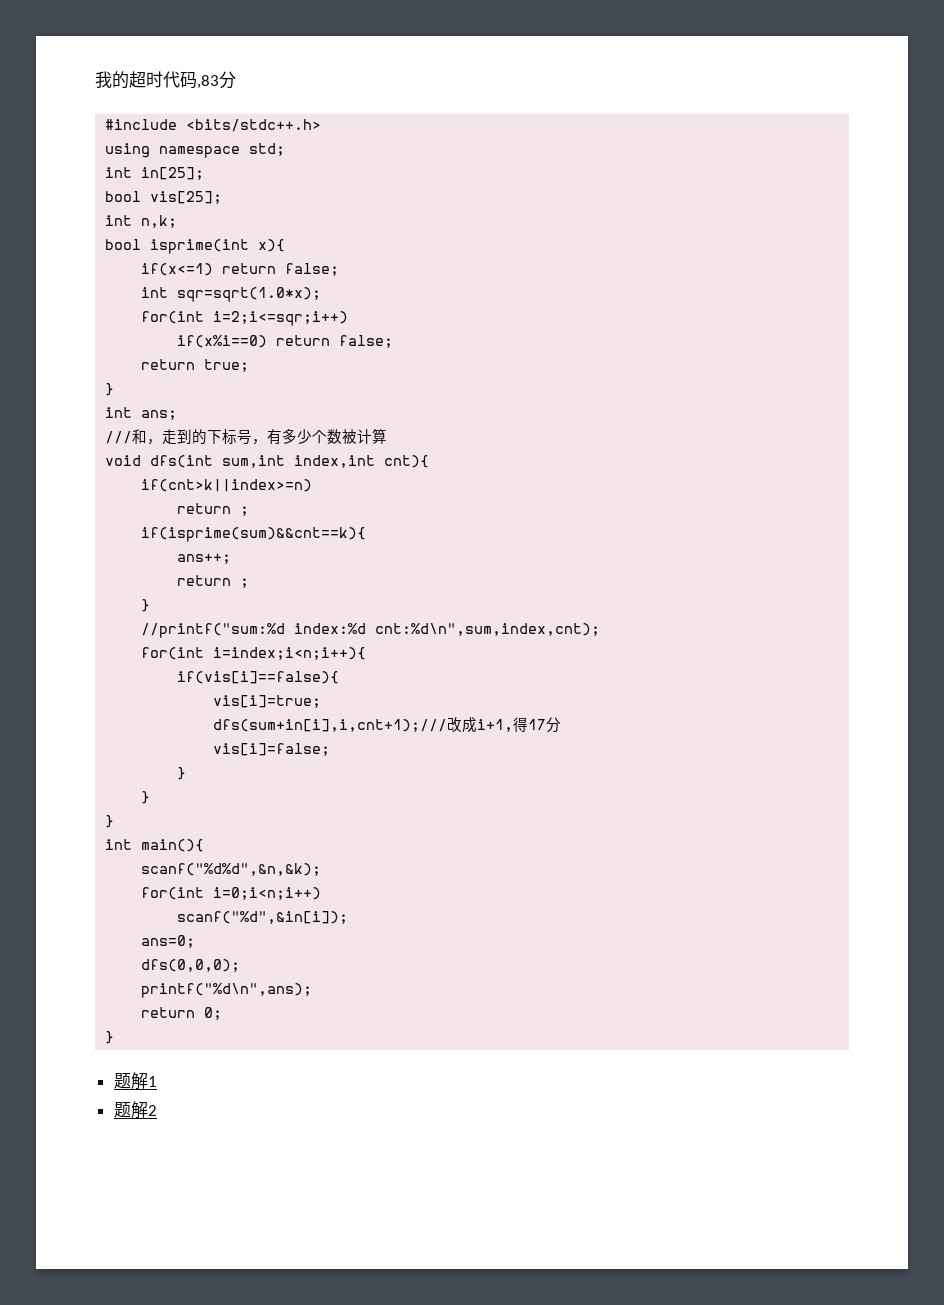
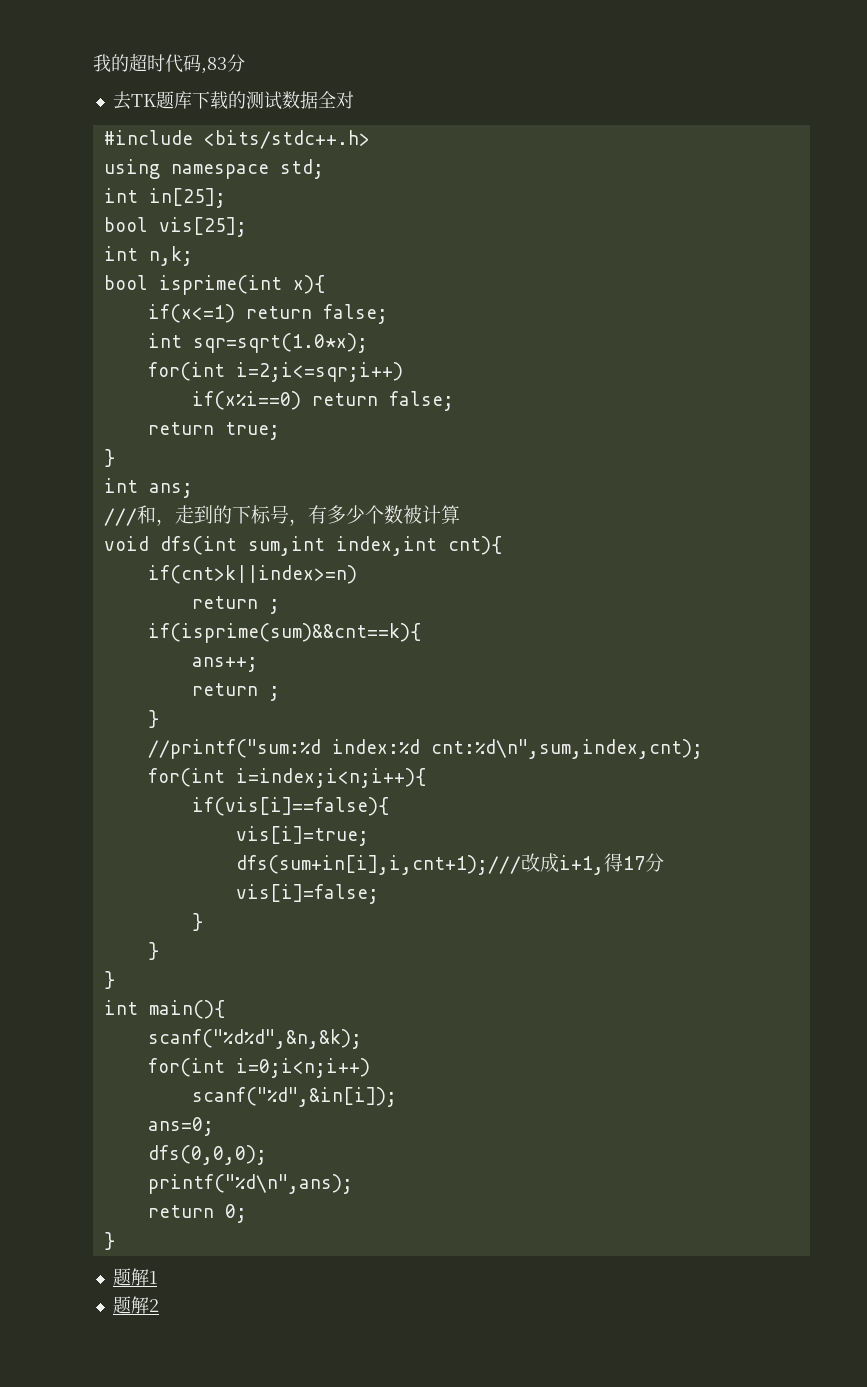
(236, 80) none -> [112,91,354,110] // 去TK题库下载的测试数据全对

